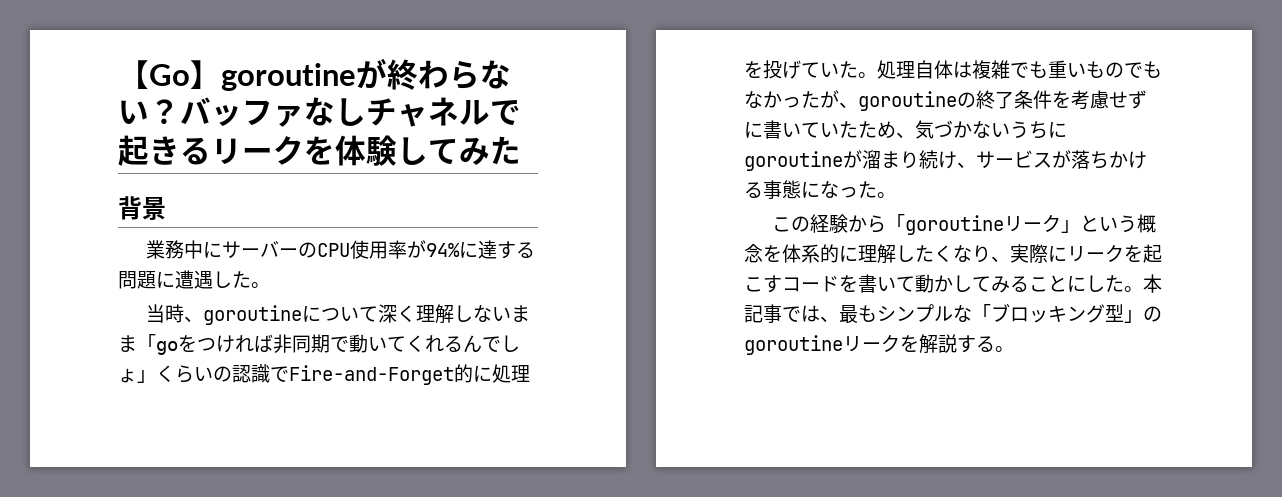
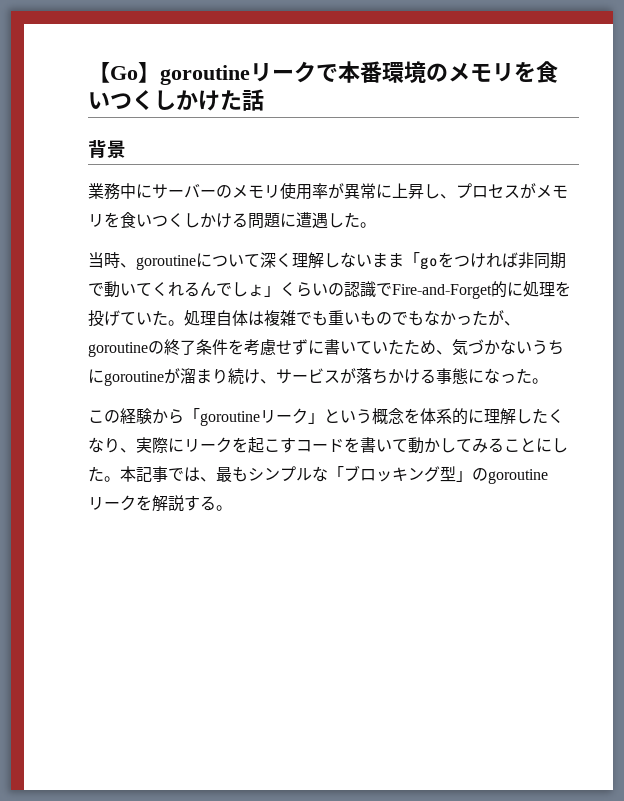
[356,58,511,90] [118,97,521,127] [118,135,521,166] が終わらない？バッファなしチャネルで起きるリークを体験してみた -> [250,61,558,83] [88,89,264,111] リークで本番環境のメモリを食いつくしかけた話
[317,243,351,257] CPU -> [232,185,280,198] メモリ
[426,240,517,259] 94%に達す -> [344,183,568,199] [88,212,232,229] 異常に上昇し、プロセスがメモリを食いつくしかけ

